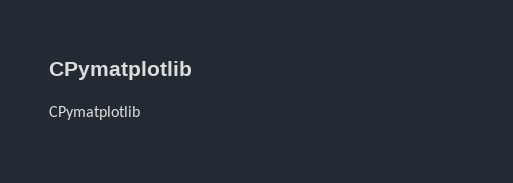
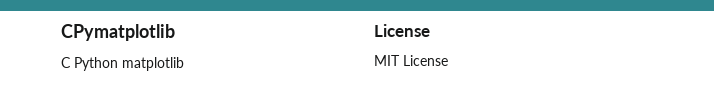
[49,106,140,120] CPymatplotlib -> [61,57,184,71] [374,24,430,37] [374,55,448,66] C Python matplotlib // License // MIT License

